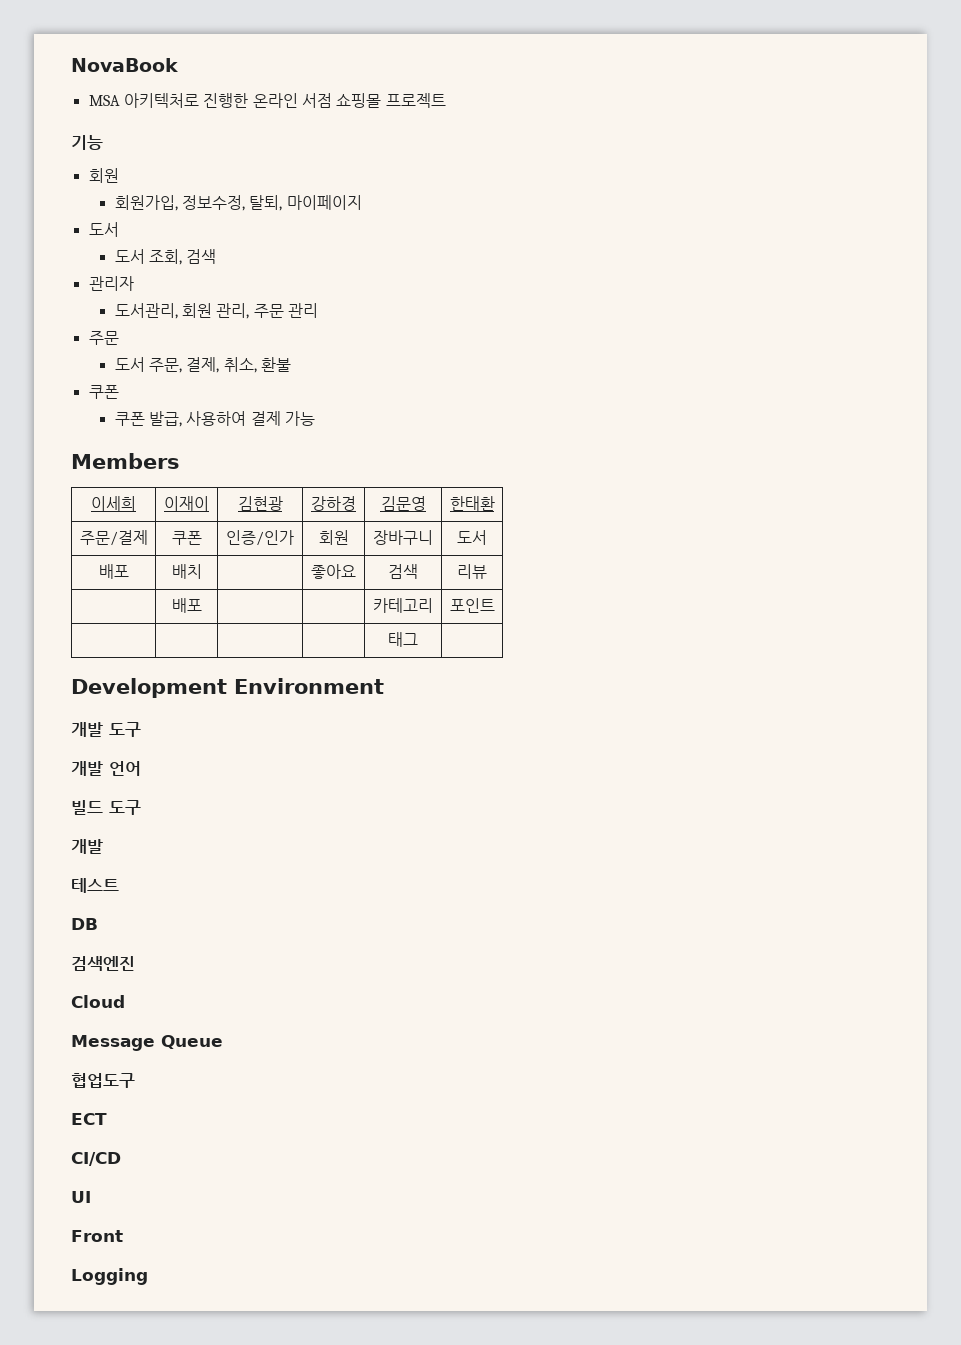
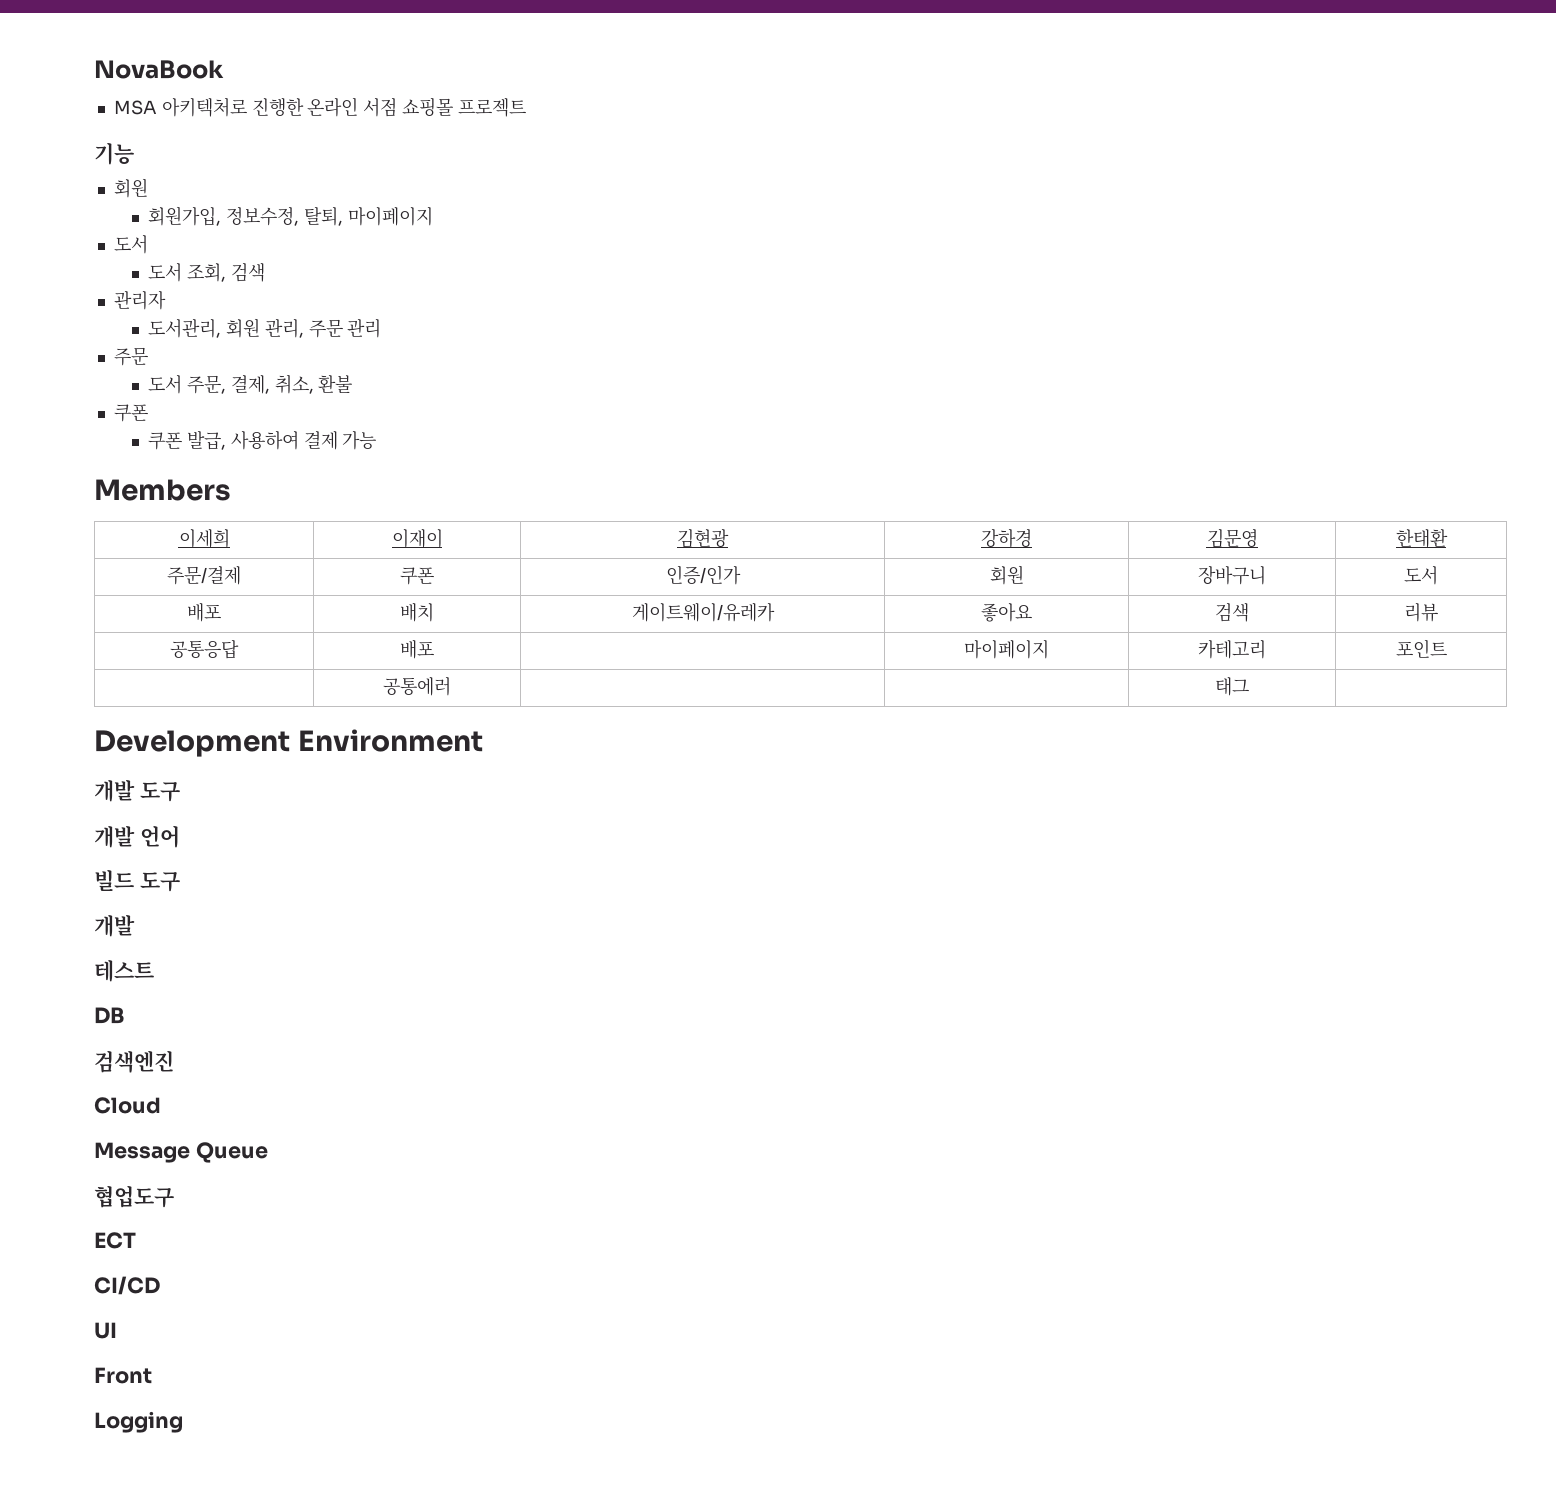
(202, 571) none -> [631,602,775,622] 게이트웨이/유레카
(487, 571) none -> [170,639,239,659] 공통응답
(202, 605) none -> [964,639,1049,659] 마이페이지
(495, 605) none -> [383,677,451,696] 공통에러

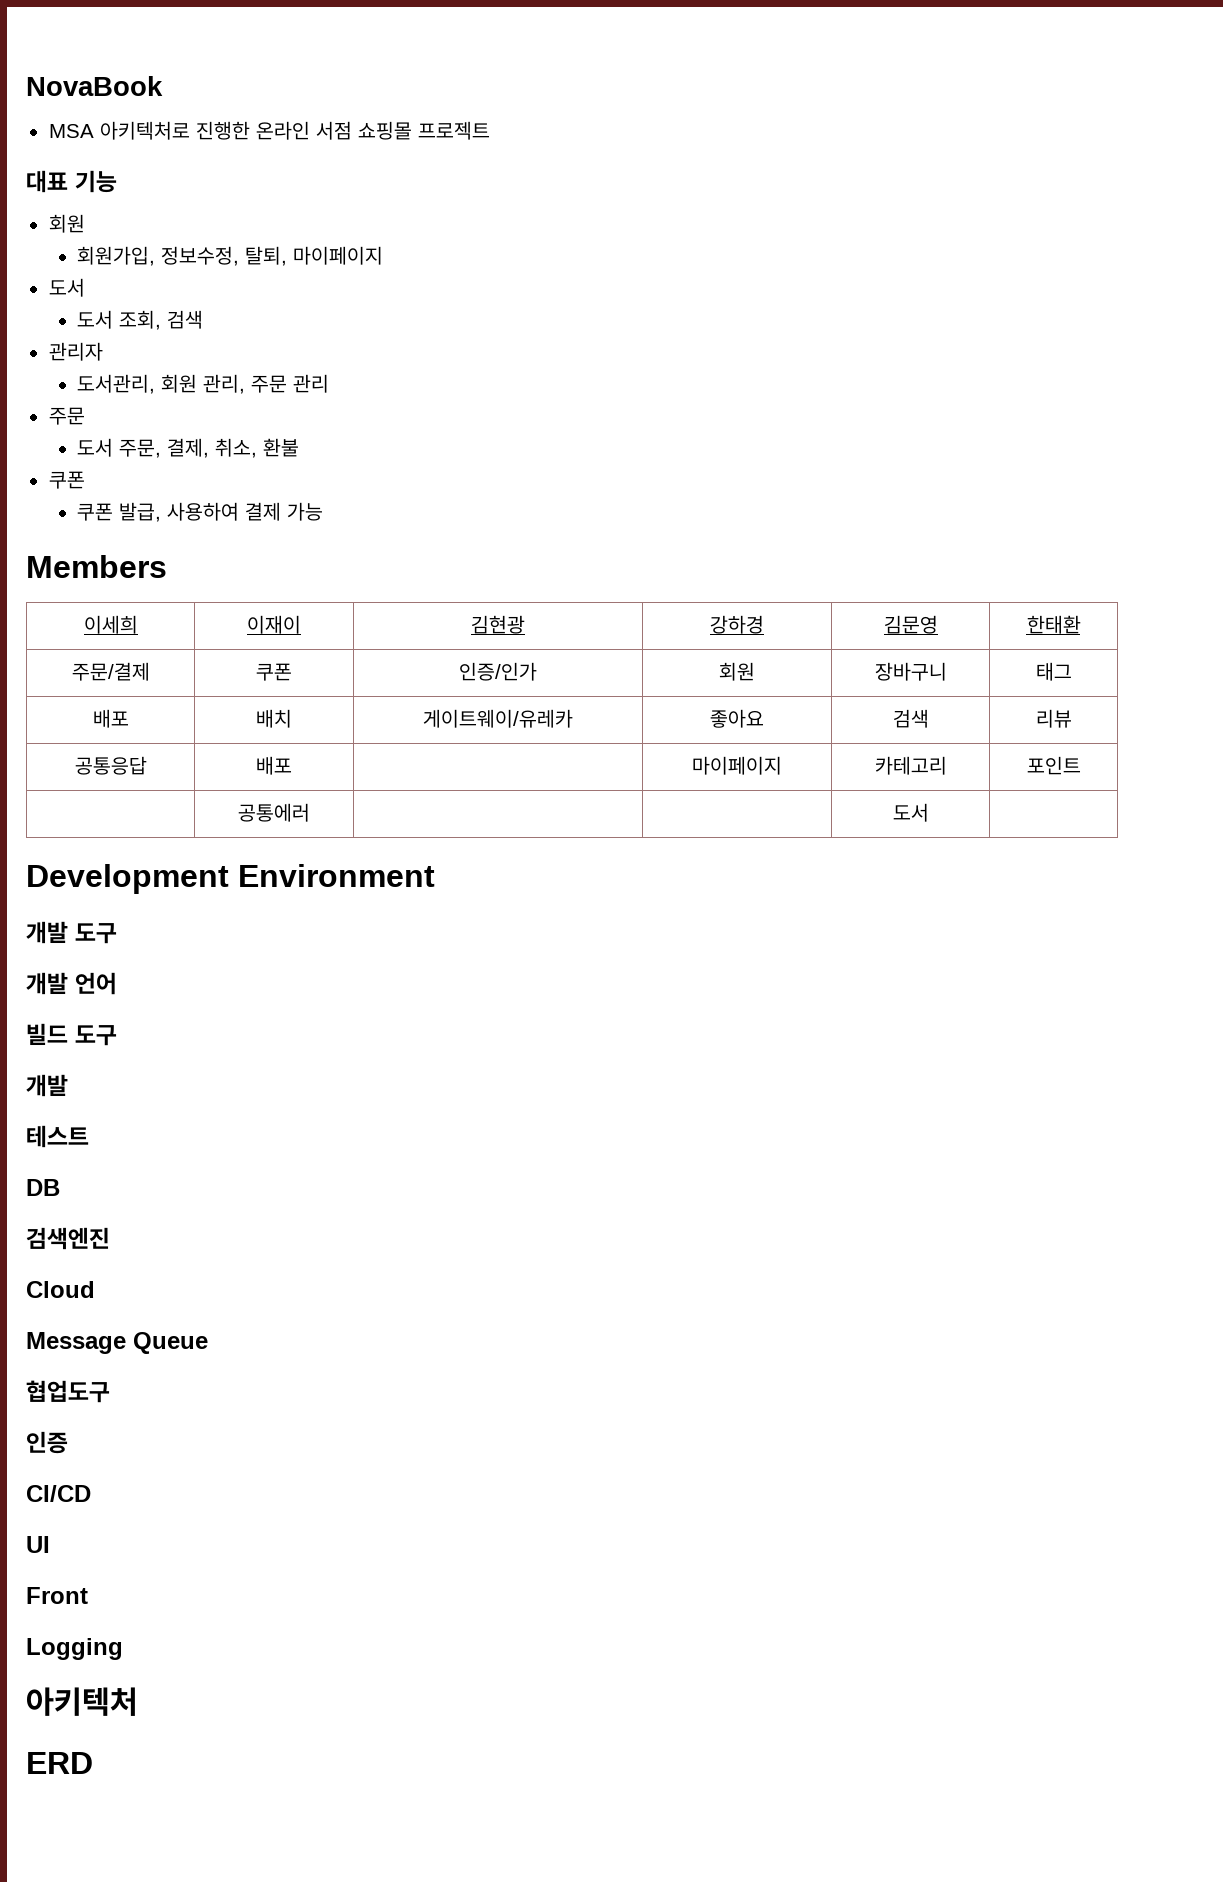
(526, 107) none -> [26,170,68,193] 대표
[1404,566,1438,585] 도서 -> [1035,662,1072,681] 태그
[1215,677,1249,696] 태그 -> [892,803,929,822] 도서
[94,1232,136,1249] ECT -> [26,1431,68,1454] 인증
(183, 1422) none -> [26,1687,138,1716] [26,1752,93,1774] // 아키텍처 // ERD

